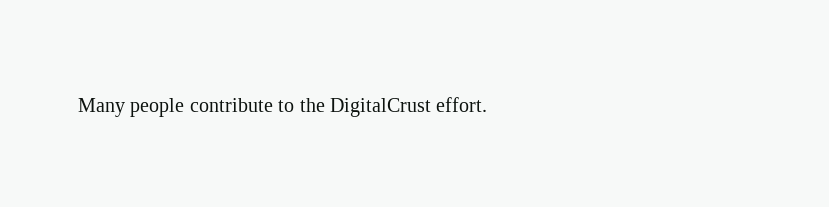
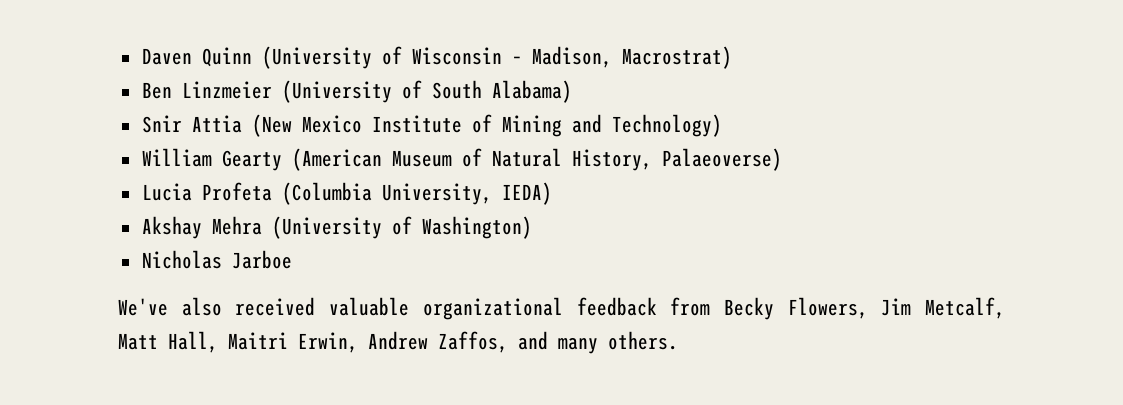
[78,97,488,117] Many people contribute to the DigitalCrust effort. -> [141,46,732,69] [141,80,572,103] [141,114,722,137] [141,148,782,171] [141,182,552,205] [141,216,532,239] [141,250,292,269] [118,297,1006,320] [118,331,678,354] Daven Quinn (University of Wisconsin – Madison, Macrostrat) // Ben Linzmeier (University of South Alabama) // Snir Attia (New Mexico Institute of Mining and Technology) // William Gearty (American Museum of Natural History, Palaeoverse) // Lucia Profeta (Columbia University, IEDA) // Akshay Mehra (University of Washington) // Nicholas Jarboe // We've also received valuable organizational feedback from Becky Flowers, Jim Metcalf, Matt Hall, Maitri Erwin, Andrew Zaffos, and many others.

